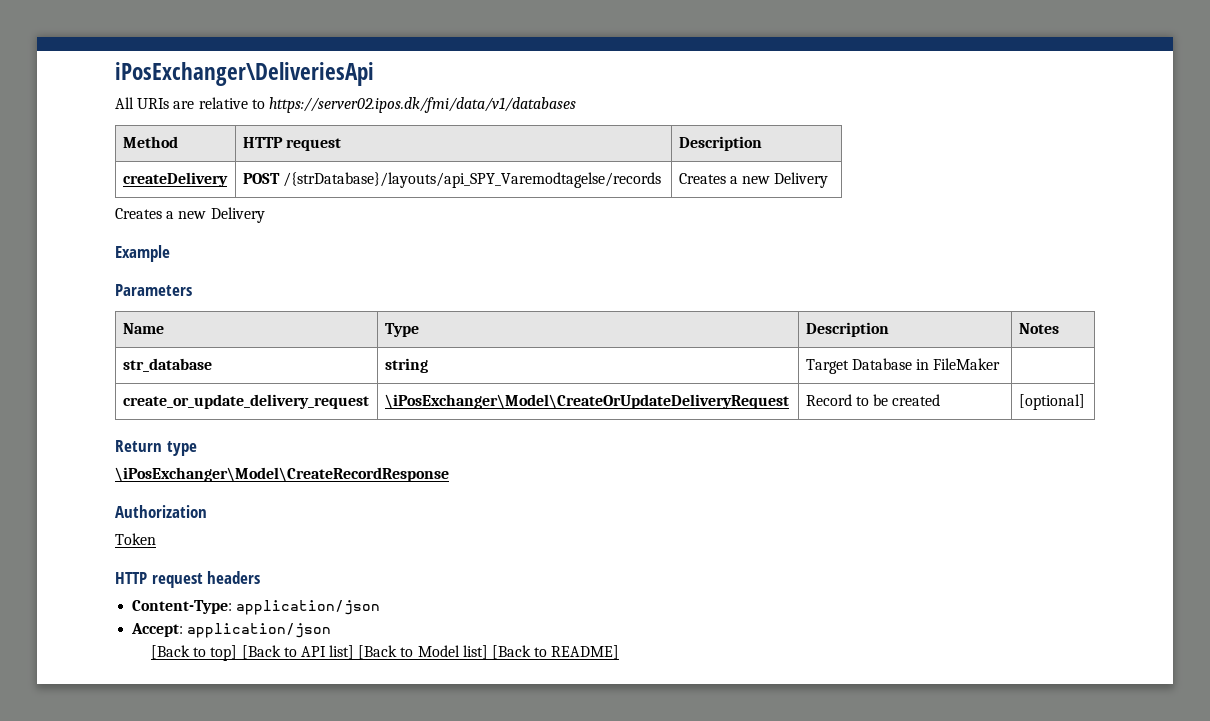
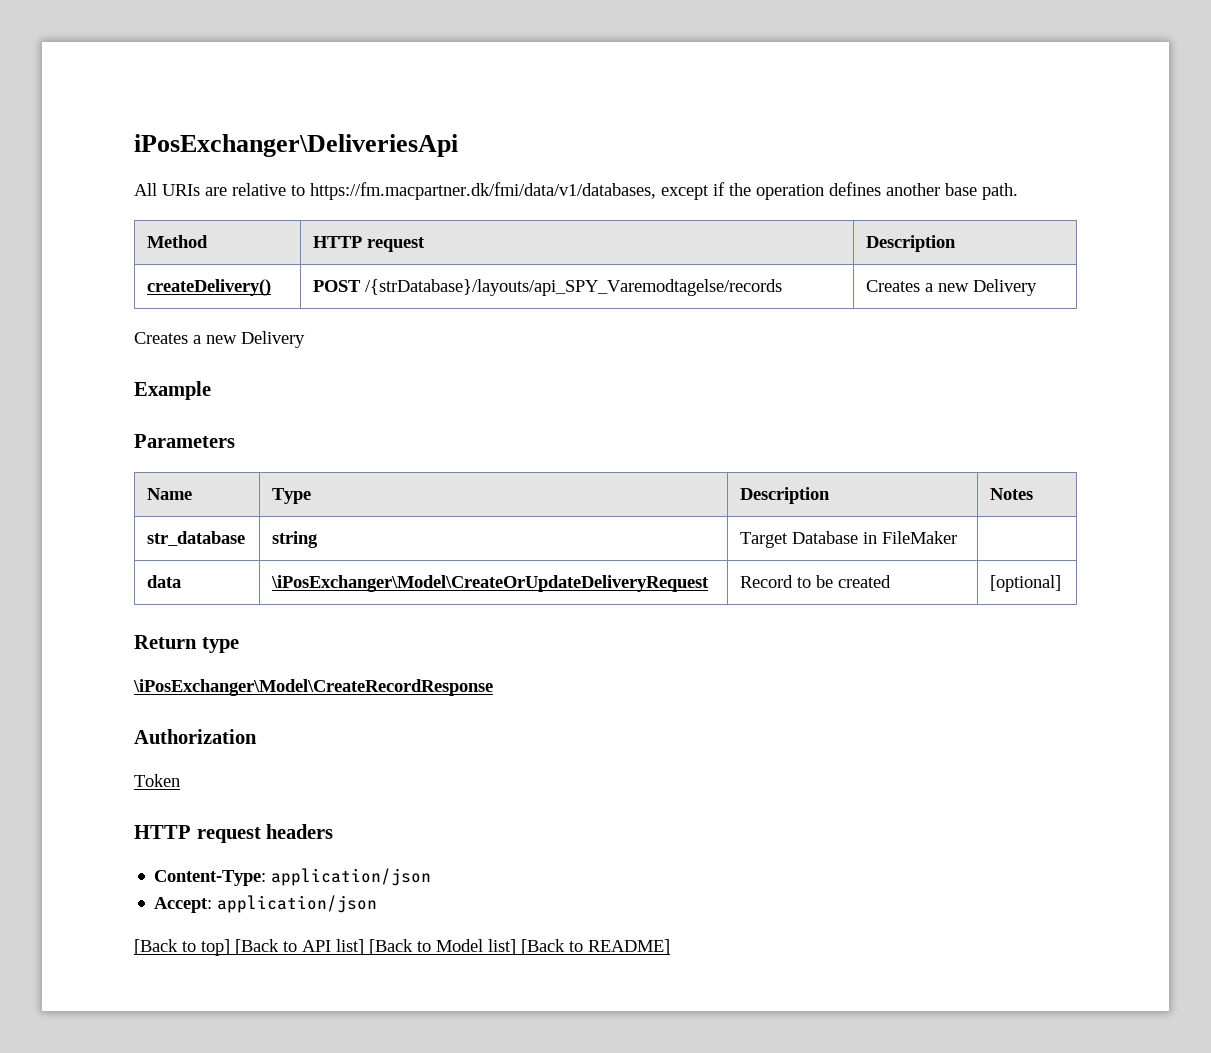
[268,97,576,113] https://server02.ipos.dk/fmi/data/v1/databases -> [310,182,1018,200] https://fm.macpartner.dk/fmi/data/v1/databases, except if the operation defines another base path.
[122,172,228,187] createDelivery -> [146,279,271,296] createDelivery()
[122,394,369,409] create_or_update_delivery_request -> [146,575,181,588] data

